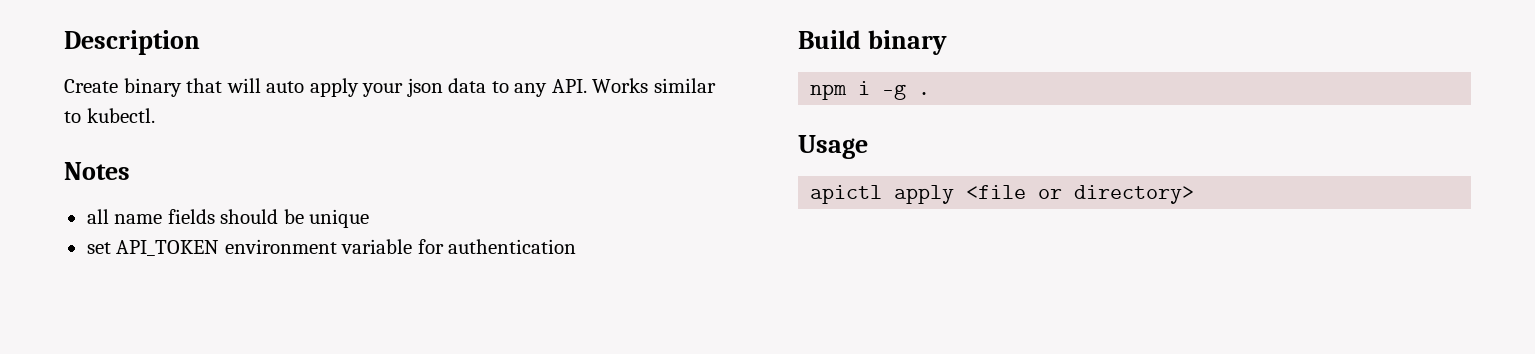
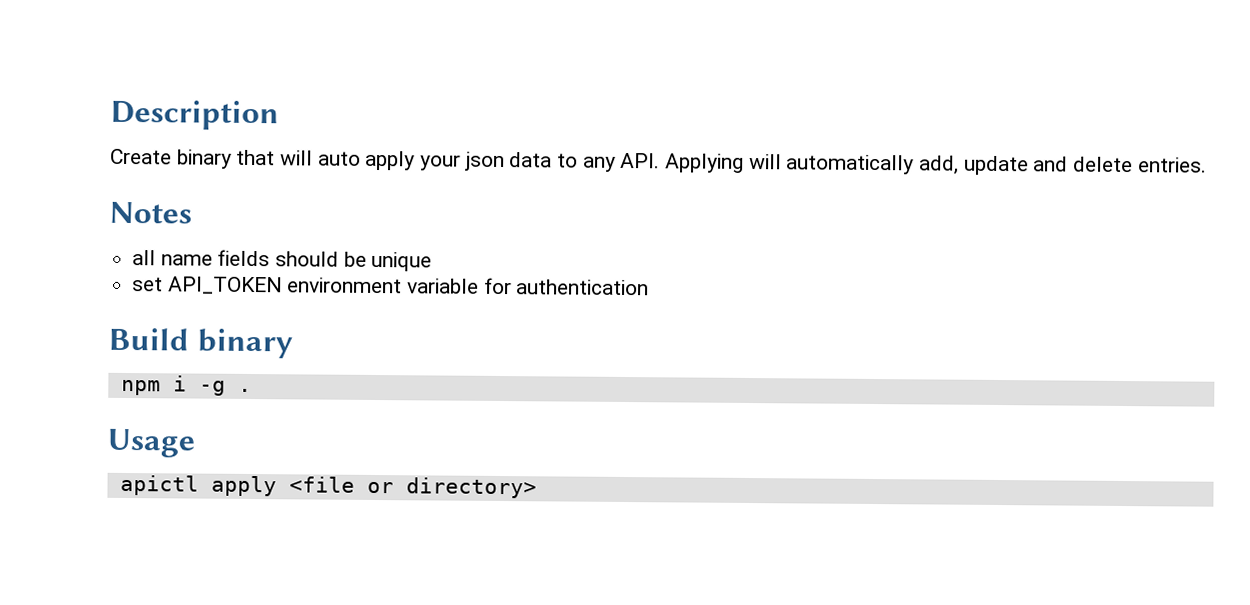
[592,78,716,93] [64,108,155,123] Works similar to kubectl. -> [665,153,1207,176] Applying will automatically add, update and delete entries.

